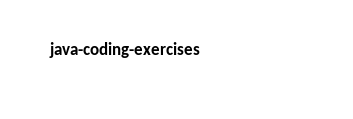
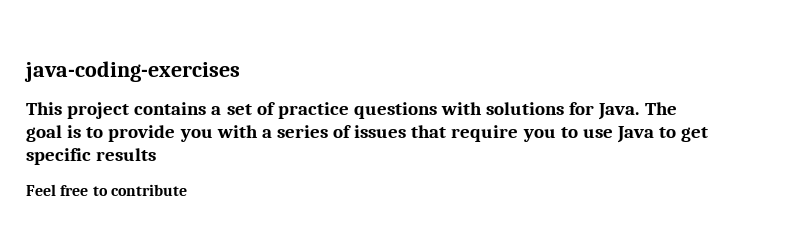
(200, 50) none -> [26,102,677,120] [26,125,709,143] [26,148,157,165] [26,184,187,196] // This project contains a set of practice questions with solutions for Java. The goal is to provide you with a series of issues that require you to use Java to get specific results // Feel free to contribute

